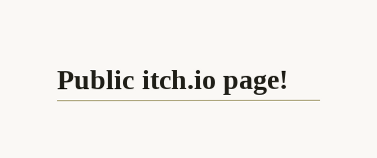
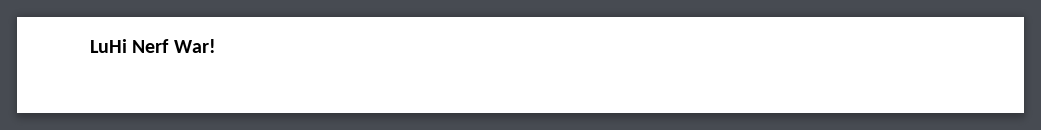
[56,69,290,95] Public itch.io page! -> [90,39,216,53] LuHi Nerf War!

